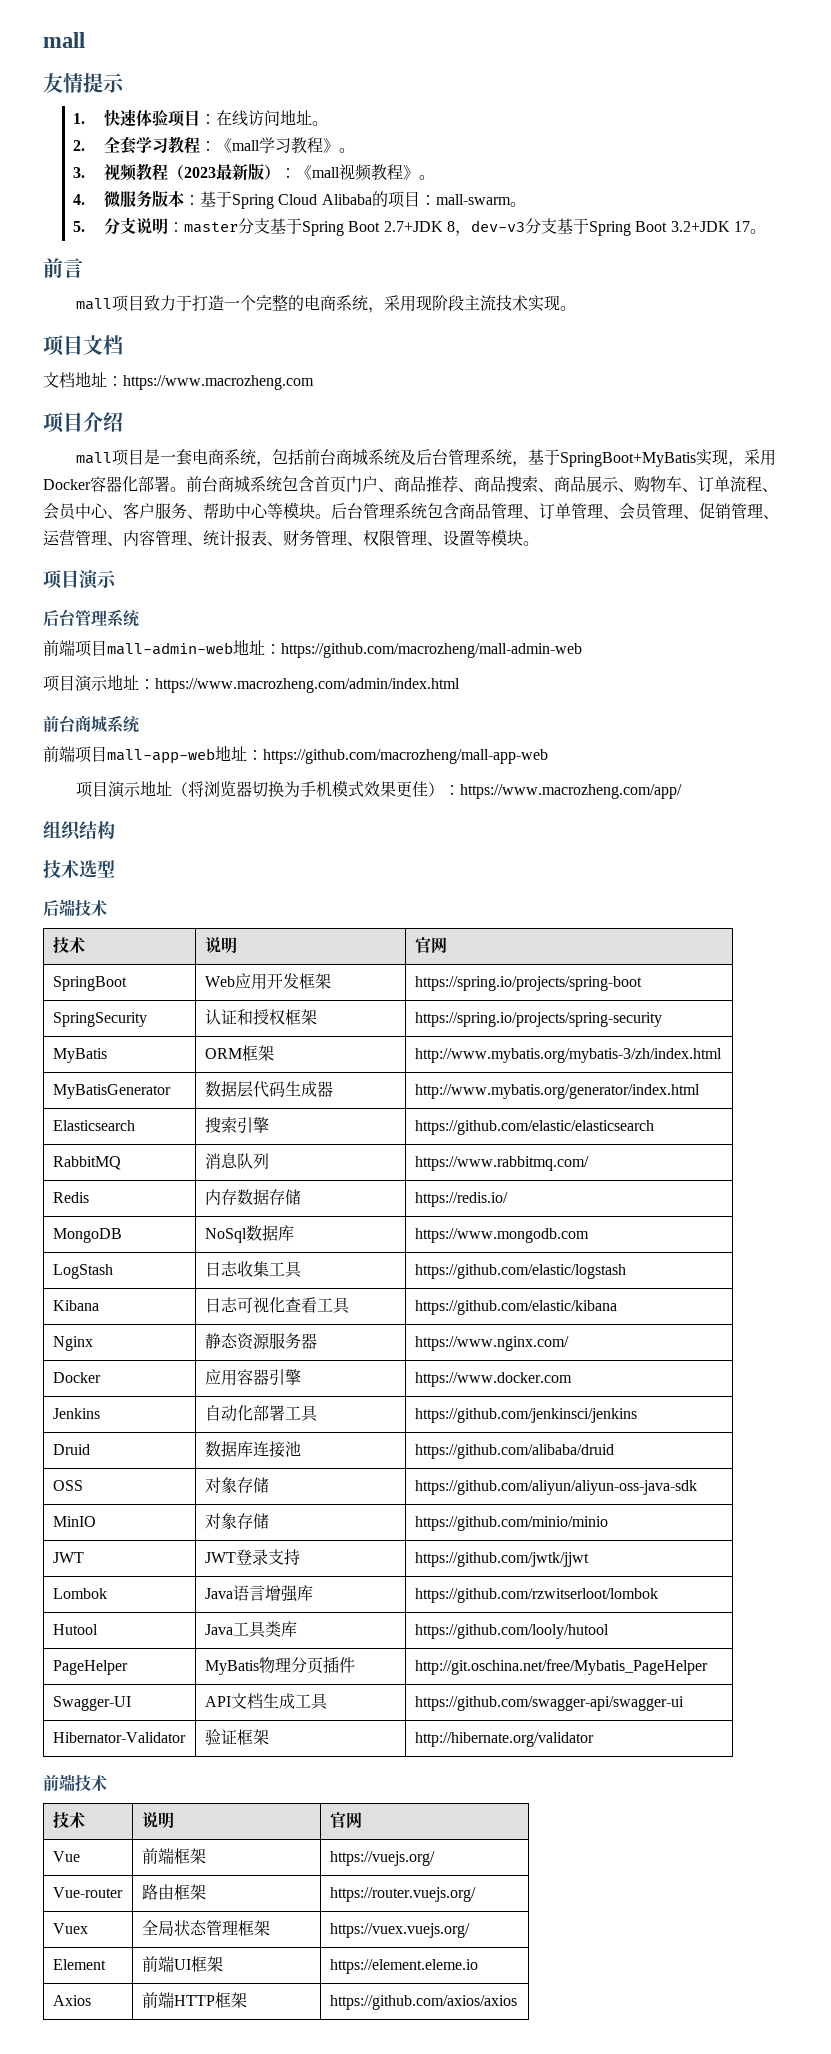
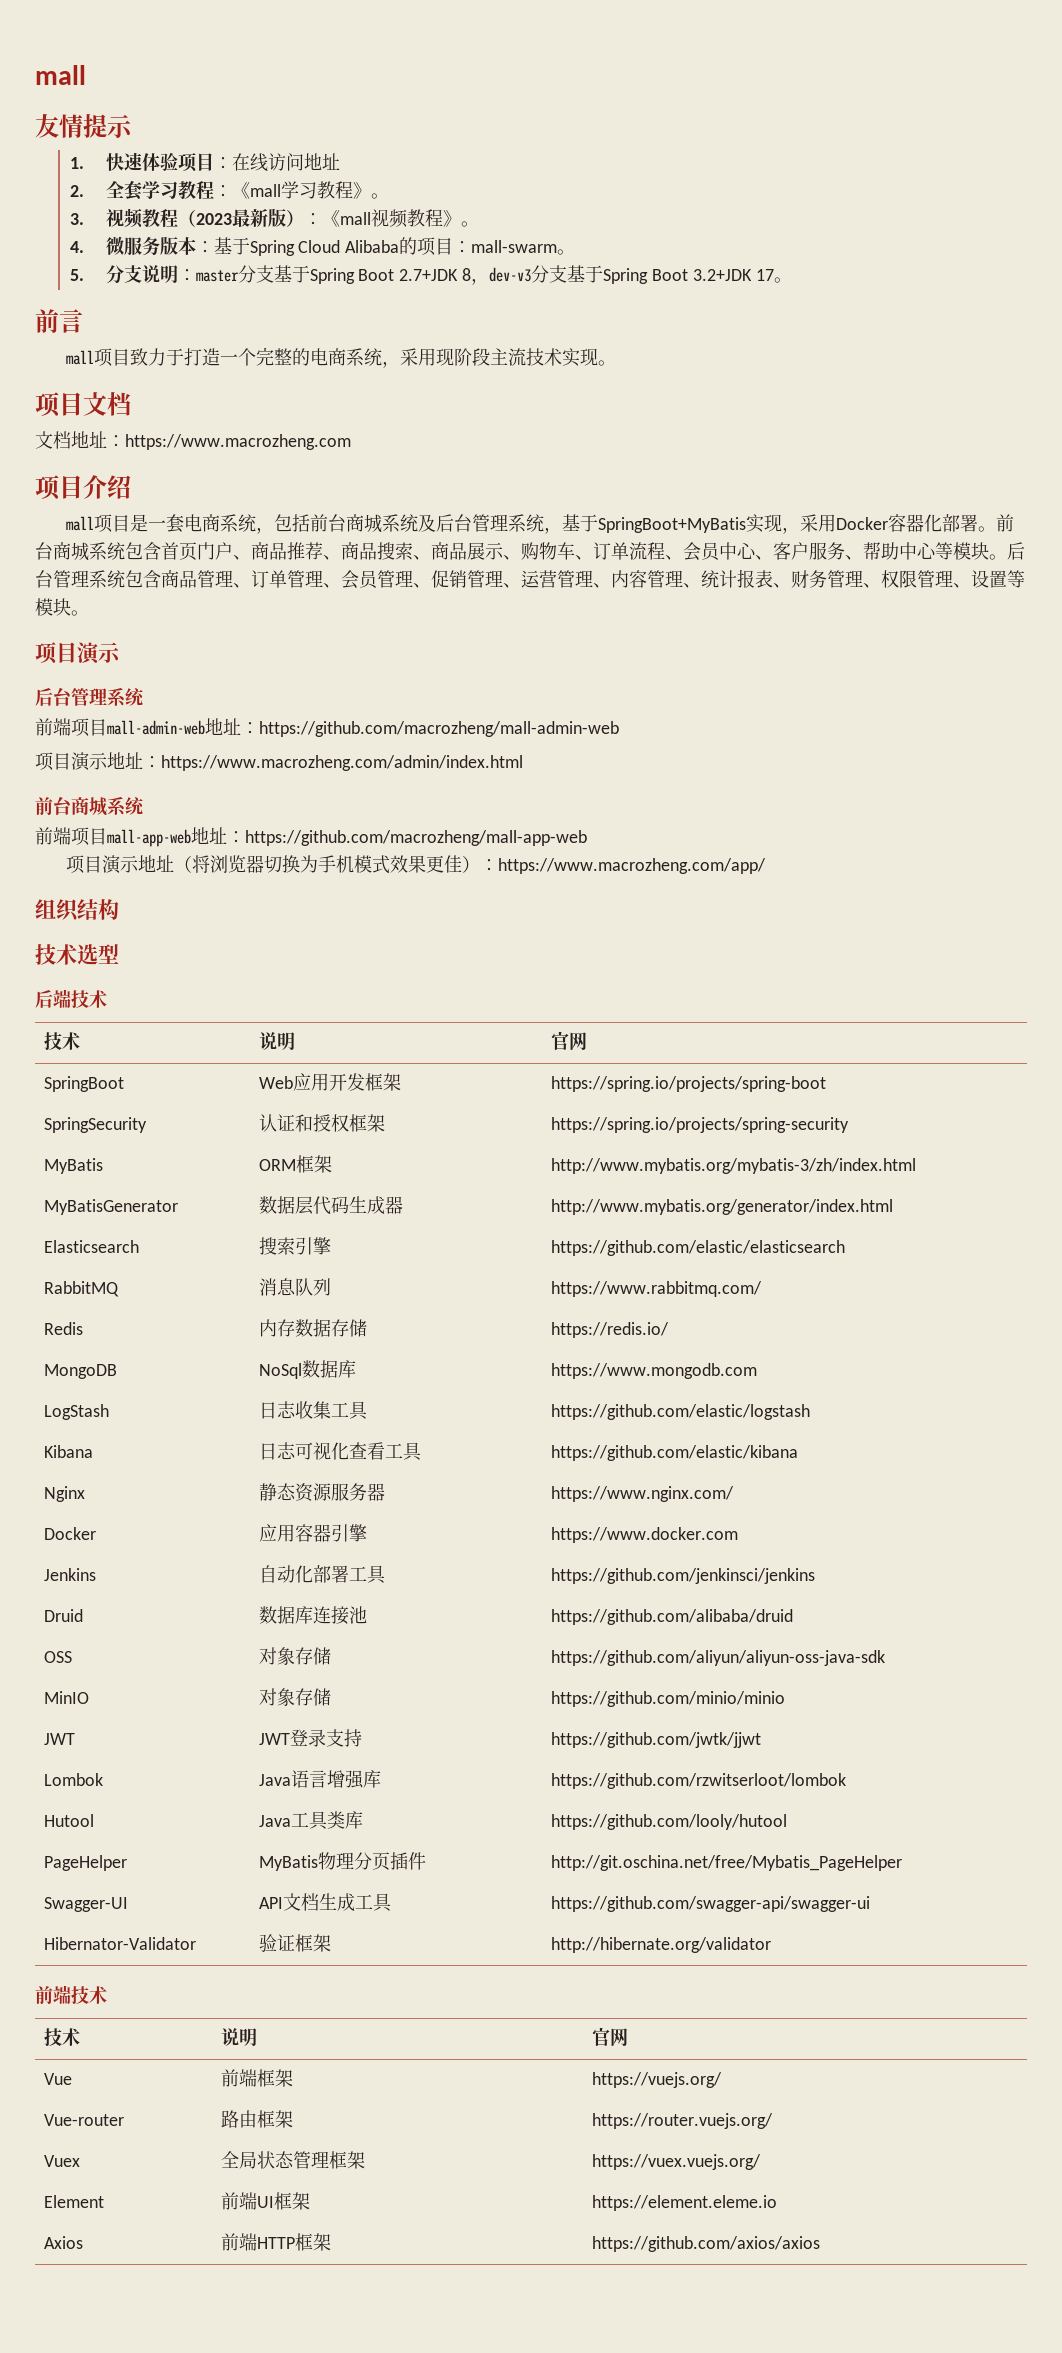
[311,121,328,126] 。 -> (340, 161) none

